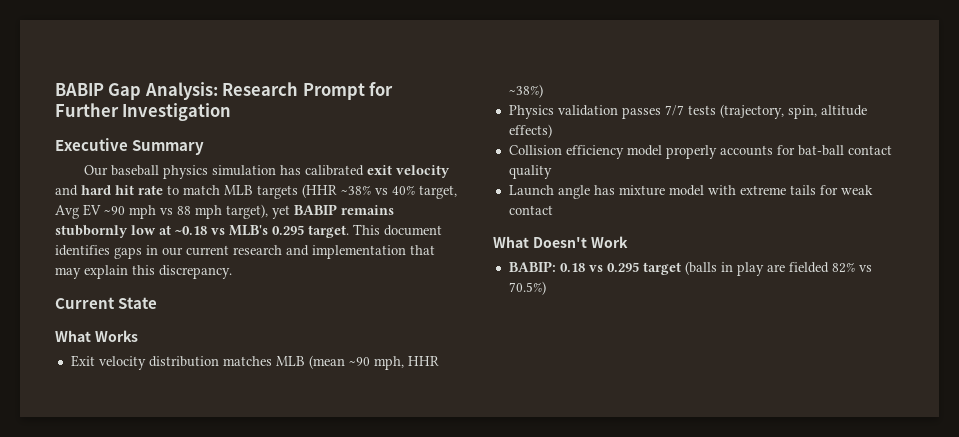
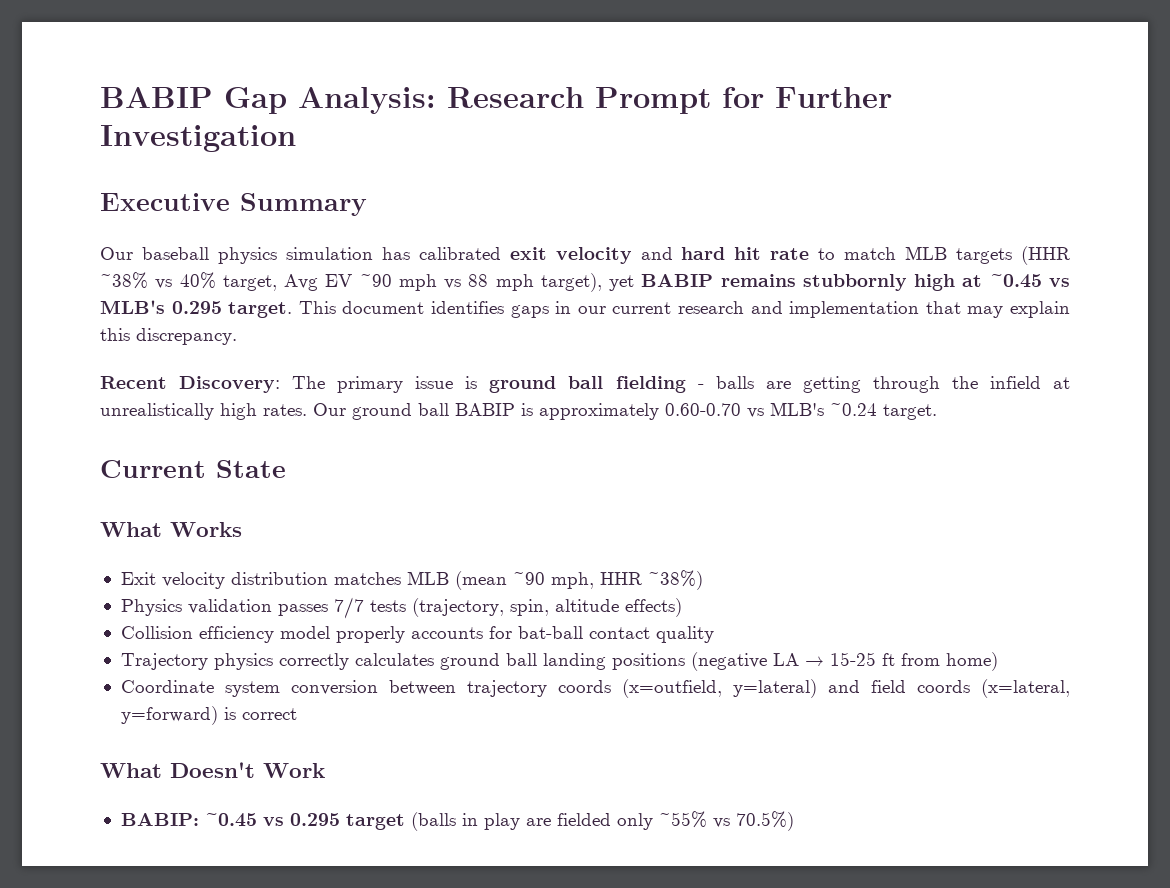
[131,225,207,235] low at ~0.18 -> [914,274,1042,291] high at ~0.45
(232, 272) none -> [100,376,1070,393] [100,402,937,420] // Recent Discovery: The primary issue is ground ball fielding - balls are getting through the infield at unrealistically high rates. Our ground ball BABIP is approximately 0.60-0.70 vs MLB's ~0.24 target.
[508,185,873,199] [508,205,553,215] Launch angle has mixture model with extreme tails for weak contact -> [120,652,998,671] [120,679,1070,698] [120,706,297,725] Trajectory physics correctly calculates ground ball landing positions (negative LA → 15-25 ft from home) // Coordinate system conversion between trajectory coords (x=outfield, y=lateral) and field coords (x=lateral, y=forward) is correct
[559,263,585,272] 0.18 -> [204,813,257,827] ~0.45
[831,262,855,273] 82% -> [616,811,707,830] only ~55%

